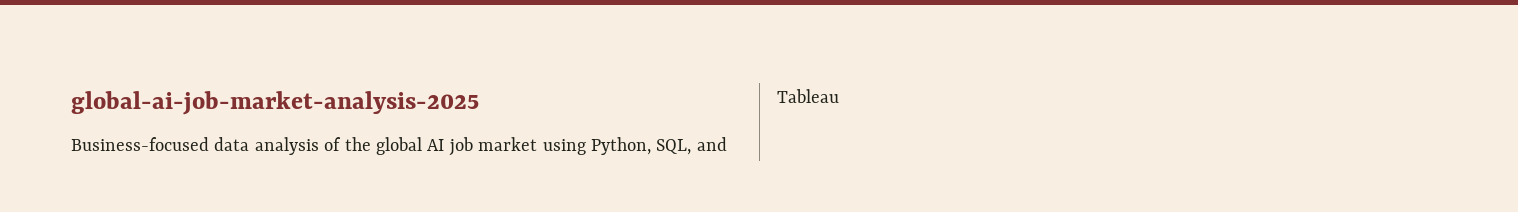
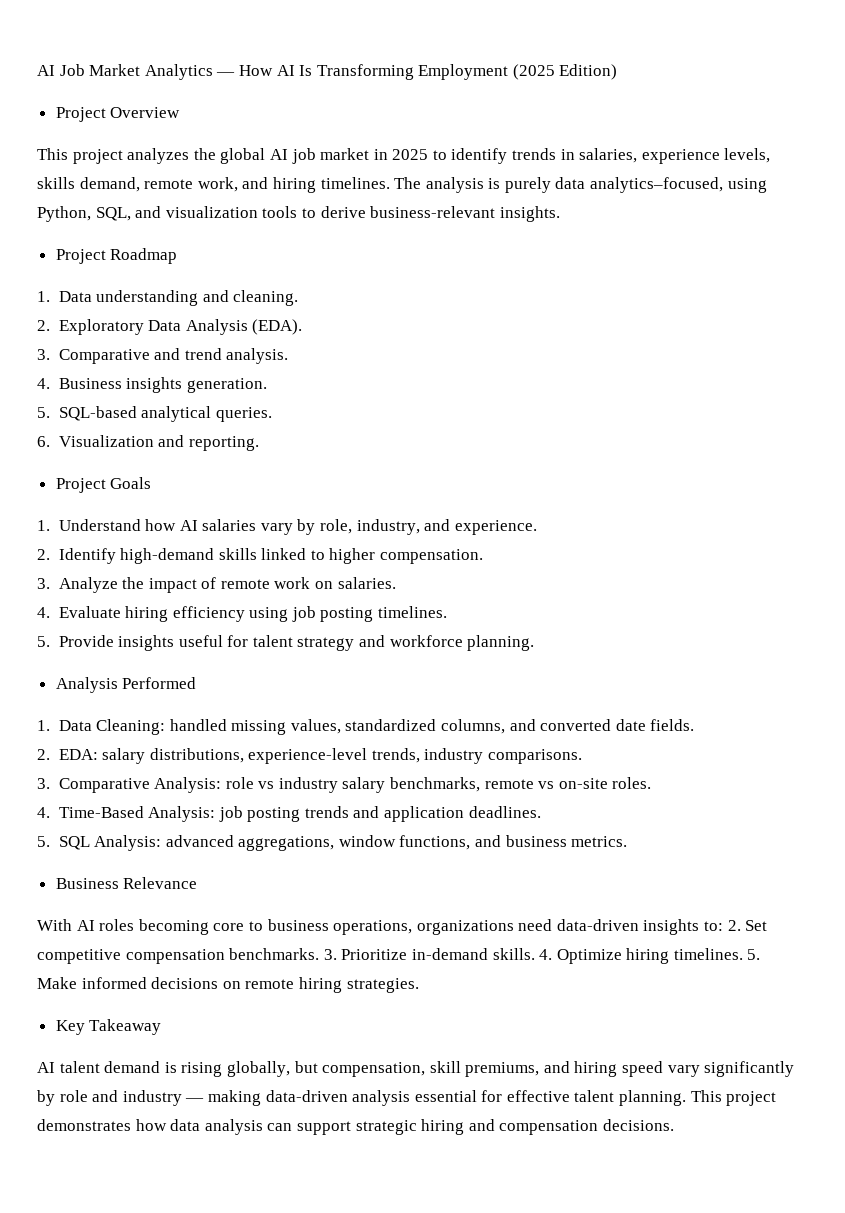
[71,91,479,115] [71,137,342,155] global-ai-job-market-analysis-2025 // Business-focused data analysis of -> [37,64,618,80] [55,107,181,122] [37,148,190,164] AI Job Market Analytics — How AI Is Transforming Employment (2025 Edition) // Project Overview // This project analyzes
[542,137,727,155] [777,89,839,103] using Python, SQL, and Tableau -> [373,148,771,164] [37,177,767,193] [37,206,560,222] [55,248,178,264] [37,290,299,306] [37,319,303,335] [37,348,289,364] [37,377,267,393] [37,406,272,422] [37,435,259,451] [55,477,152,493] [37,519,537,535] [37,548,484,564] [37,577,396,593] [37,606,448,622] [37,635,535,651] [55,677,197,693] [37,719,695,735] [37,748,583,764] [37,777,652,793] [37,806,541,822] [37,835,628,851] [55,877,198,889] [37,919,768,935] [37,948,761,964] [37,977,419,993] [55,1019,162,1035] [37,1061,795,1077] [37,1090,777,1106] [37,1119,674,1135] in 2025 to identify trends in salaries, experience levels, skills demand, remote work, and hiring timelines. The analysis is purely data analytics–focused, using Python, SQL, and visualization tools to derive business-relevant insights. // Project Roadmap // 1. Data understanding and cleaning. // 2. Exploratory Data Analysis (EDA). // 3. Comparative and trend analysis. // 4. Business insights generation. // 5. SQL-based analytical queries. // 6. Visualization and reporting. // Project Goals // 1. Understand how AI salaries vary by role, industry, and experience. // 2. Identify high-demand skills linked to higher compensation. // 3. Analyze the impact of remote work on salaries. // 4. Evaluate hiring efficiency using job posting timelines. // 5. Provide insights useful for talent strategy and workforce planning. // Analysis Performed // 1. Data Cleaning: handled missing values, standardized columns, and converted date fields. // 2. EDA: salary distributions, experience-level trends, industry comparisons. // 3. Comparative Analysis: role vs industry salary benchmarks, remote vs on-site roles. // 4. Time-Based Analysis: job posting trends and application deadlines. // 5. SQL Analysis: advanced aggregations, window functions, and business metrics. // Business Relevance // With AI roles becoming core to business operations, organizations need data-driven insights to: 2. Set competitive compensation benchmarks. 3. Prioritize in-demand skills. 4. Optimize hiring timelines. 5. Make informed decisions on remote hiring strategies. // Key Takeaway // AI talent demand is rising globally, but compensation, skill premiums, and hiring speed vary significantly by role and industry — making data-driven analysis essential for effective talent planning. This project demonstrates how data analysis can support strategic hiring and compensation decisions.

